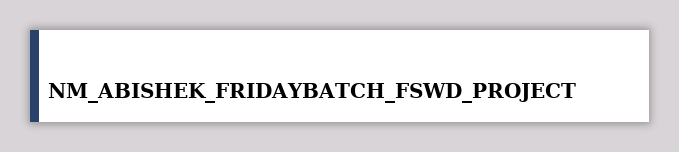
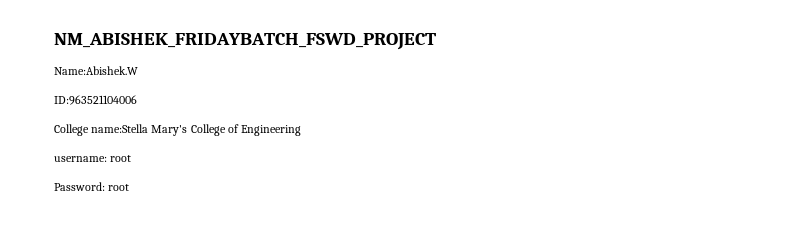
(576, 93) none -> [54,66,138,75] [54,95,137,105] [54,124,302,136] [54,155,132,162] [54,182,130,191] // Name:Abishek.W // ID:963521104006 // College name:Stella Mary's College of Engineering // username: root // Password: root

